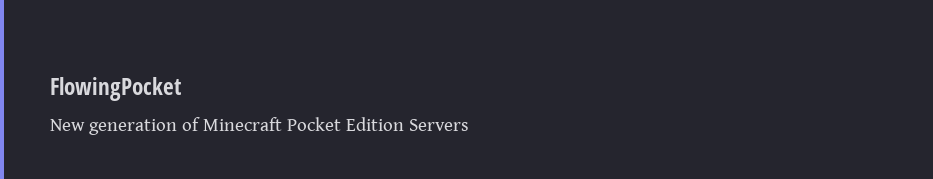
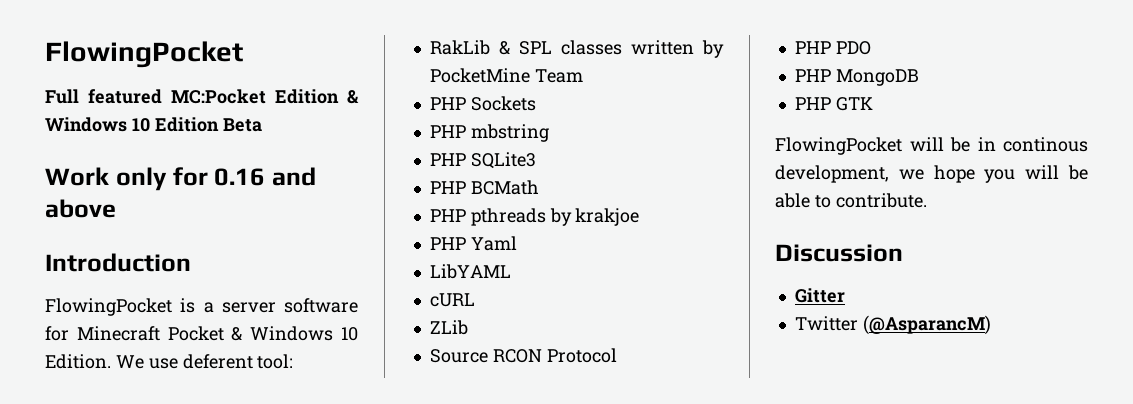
[50,117,469,135] New generation of Minecraft Pocket Edition Servers -> [45,89,359,104] [45,117,262,132] [45,167,316,191] [45,199,116,218] [45,253,191,272] [45,298,358,316] [45,326,359,341] [45,354,294,369] [429,40,724,58] [429,68,583,83] [429,96,536,111] [429,124,549,142] [429,152,536,169] [429,180,539,195] [429,208,640,226] [429,236,517,251] [429,264,511,279] [429,293,475,307] [429,320,468,335] [429,348,617,363] [794,41,871,55] [794,69,919,86] [794,97,873,111] [775,137,1088,155] [775,165,1088,183] [775,193,927,208] [775,244,903,262] [794,288,845,303] [794,315,991,335] Full featured MC:Pocket Edition & Windows 10 Edition Beta // Work only for 0.16 and above // Introduction // FlowingPocket is a server software for Minecraft Pocket & Windows 10 Edition. We use deferent tool: // RakLib & SPL classes written by PocketMine Team // PHP Sockets // PHP mbstring // PHP SQLite3 // PHP BCMath // PHP pthreads by krakjoe // PHP Yaml // LibYAML // cURL // ZLib // Source RCON Protocol // PHP PDO // PHP MongoDB // PHP GTK // FlowingPocket will be in continous development, we hope you will be able to contribute. // Discussion // Gitter // Twitter (@AsparancM)

